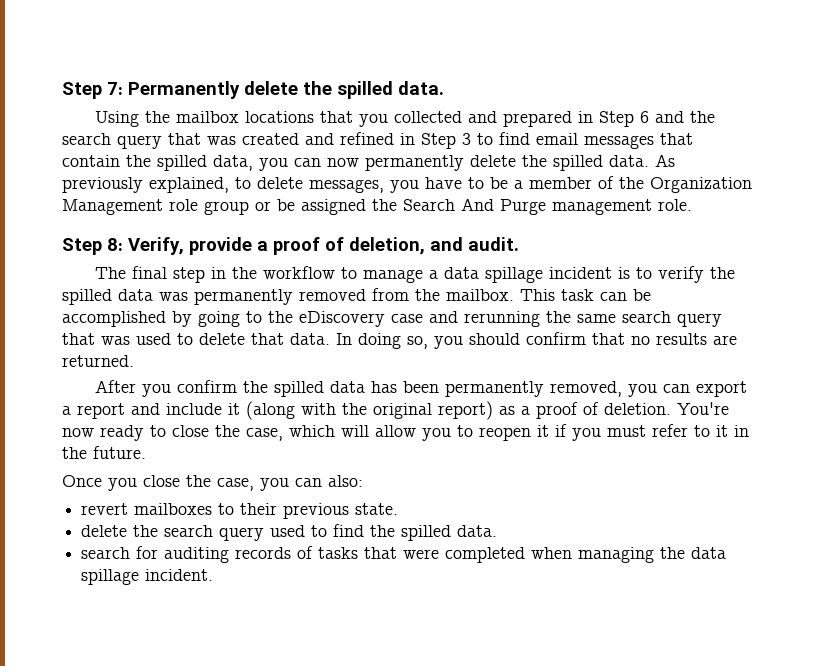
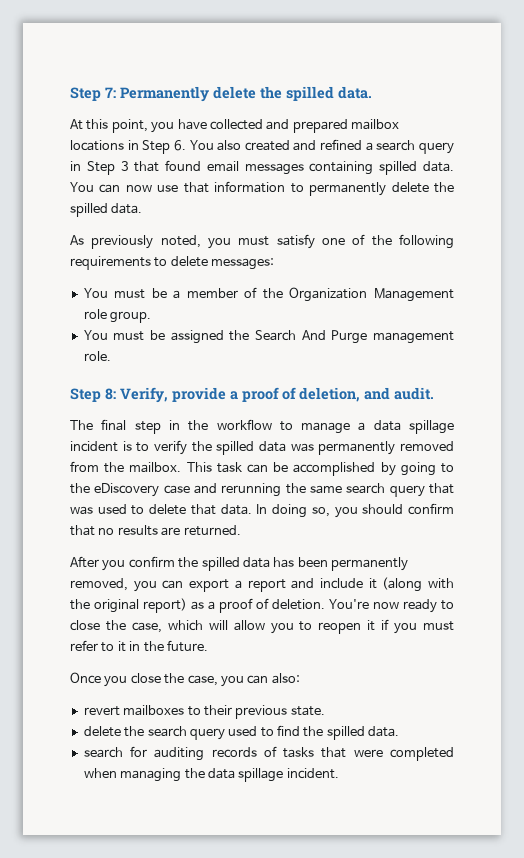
[95,111,716,127] [62,132,693,149] [62,155,359,171] Using the mailbox locations that you collected and prepared in Step 6 and the search query that was created and refined in Step 3 to find email messages that contain the spilled data, you can now -> [70,119,399,133] [70,139,454,154] [70,160,454,175] [70,181,304,193] At this point, you have collected and prepared mailbox locations in Step 6. You also created and refined a search query in Step 3 that found email messages containing spilled data. You can now use that information to
(649, 161) none -> (143, 208) //
[149,177,484,193] explained, to delete messages, you have to -> [160,234,454,249] [70,256,275,270] [83,288,146,299] noted, you must satisfy one of the following requirements to delete messages: // You must
[204,201,271,215] group or -> [110,311,152,323] [83,330,145,341] group. // You must

